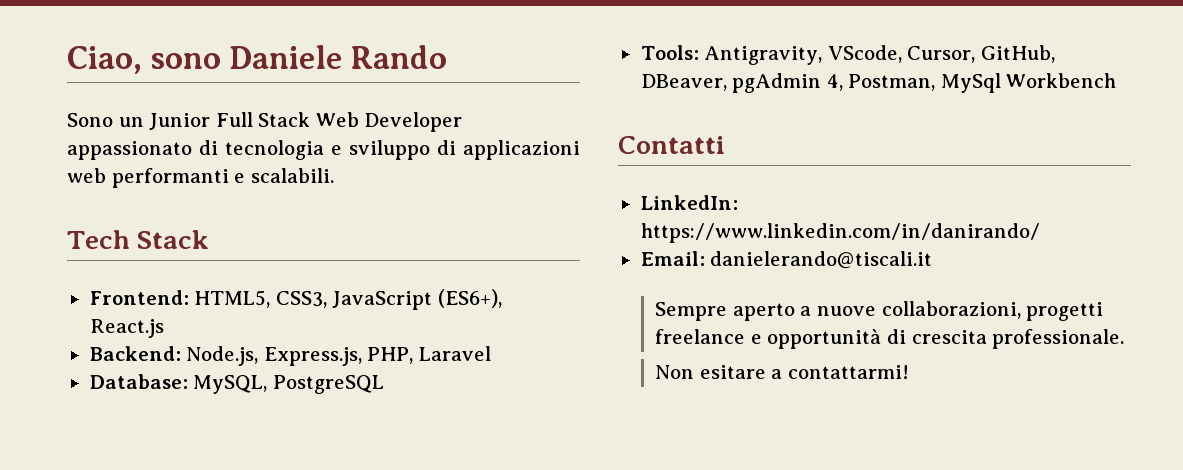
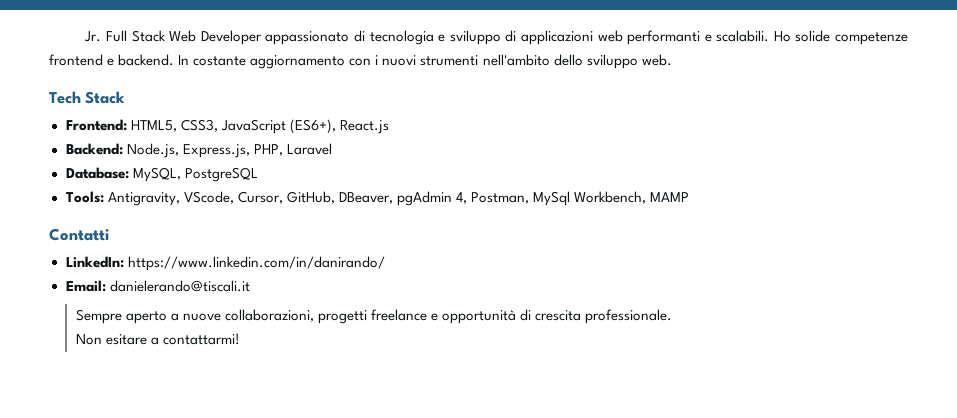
[67,45,447,74] [67,113,211,130] Ciao, sono Daniele Rando // Sono un Junior -> [84,31,102,42] Jr.
(334, 175) none -> [773,30,909,45] [49,54,672,69] Ho solide competenze frontend e backend. In costante aggiornamento con i nuovi strumenti nell'ambito dello sviluppo web.
[1006,73,1117,88] Workbench -> [574,191,690,204] Workbench, MAMP

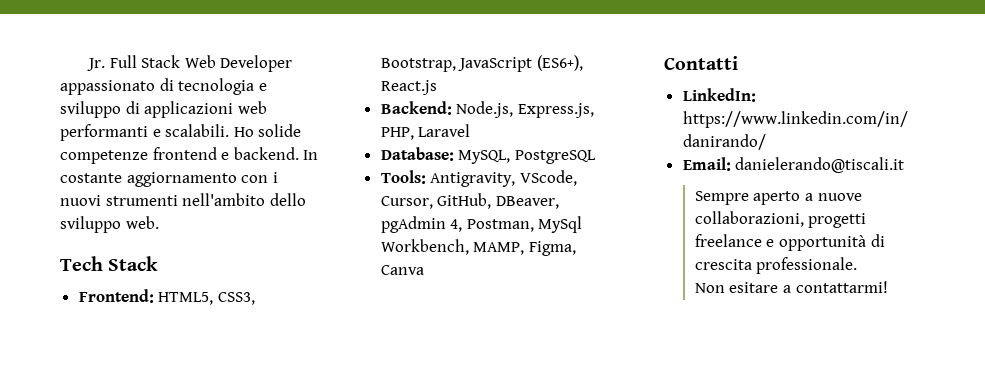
(218, 125) none -> [380,58,456,72] Bootstrap,
[650,192,690,202] MAMP -> [473,241,576,256] [380,265,424,275] MAMP, Figma, Canva

